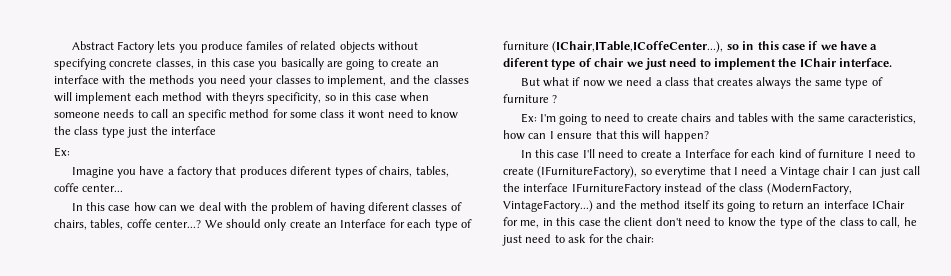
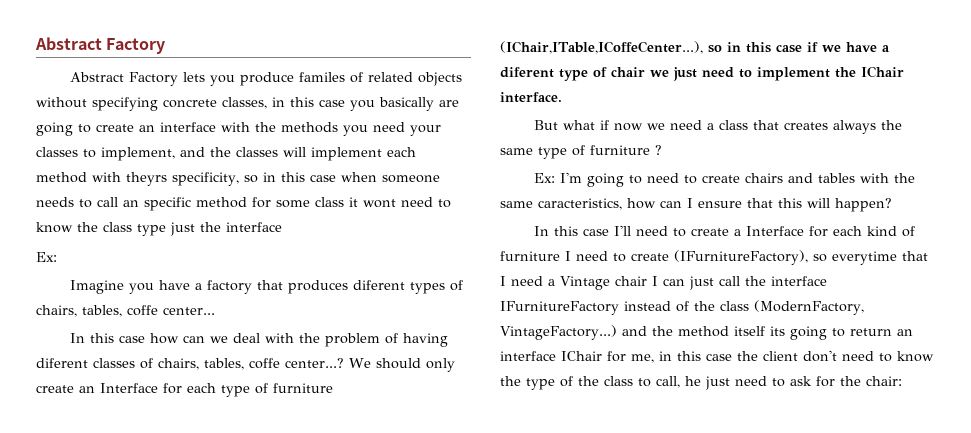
[71,41,154,53] Abstract Factory -> [35,37,166,54] [69,72,178,86] Abstract Factory // Abstract Factory

